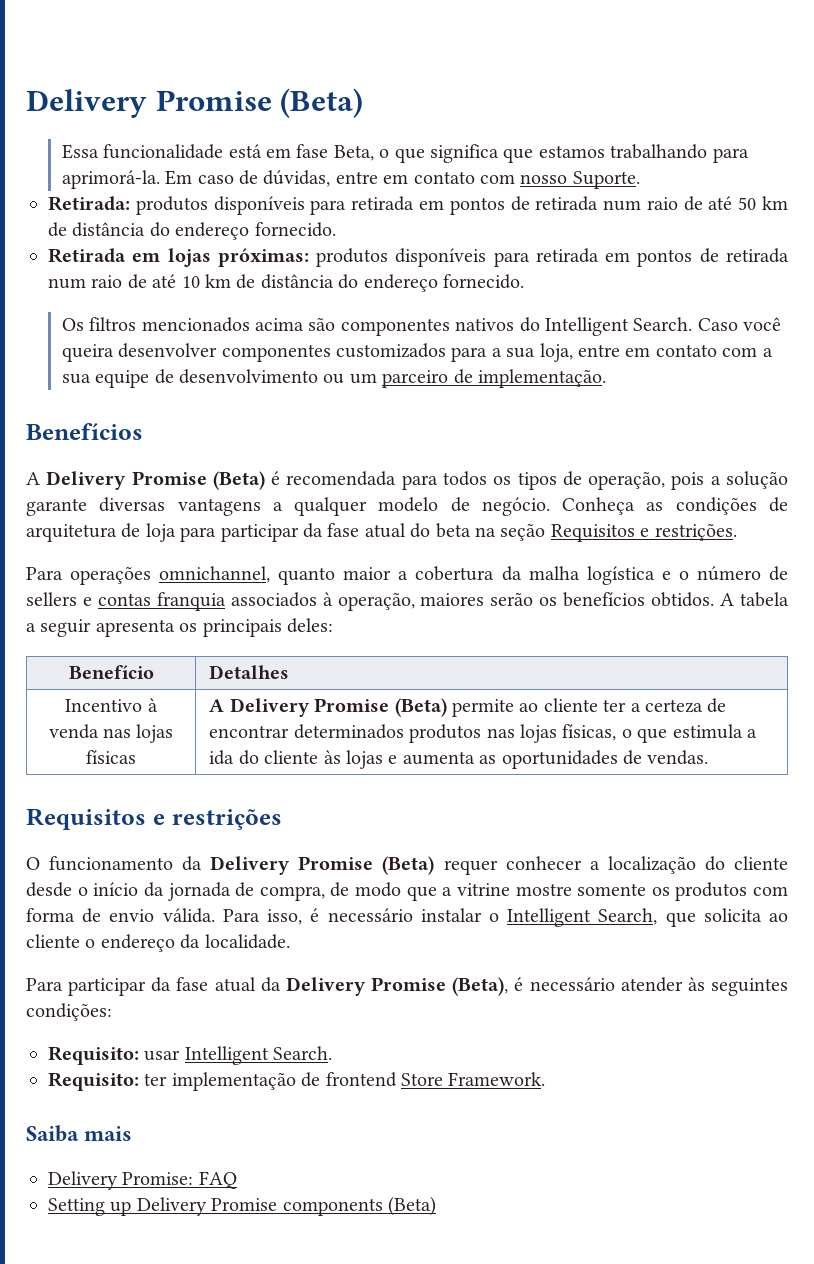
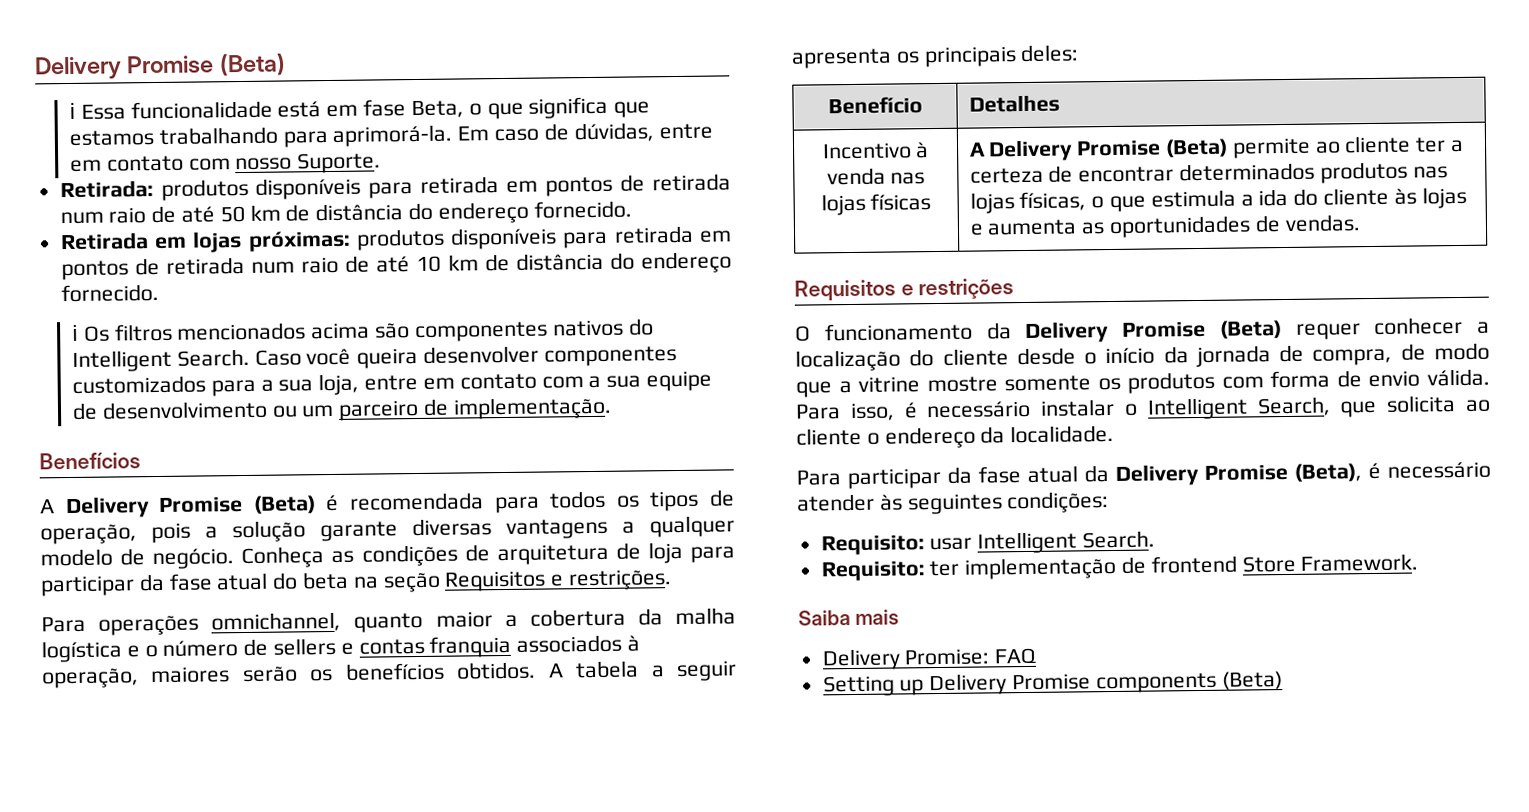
(364, 103) none -> [69,102,77,119] ℹ
(524, 281) none -> [72,324,80,341] ℹ

